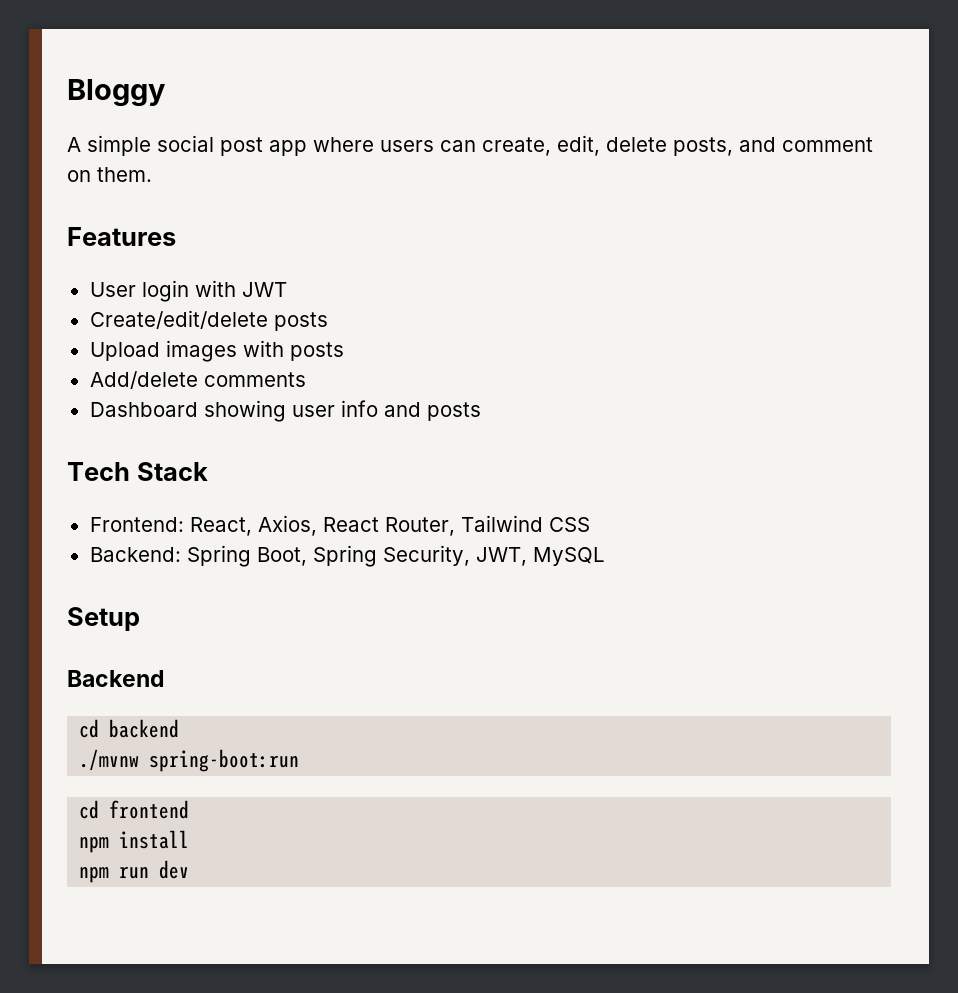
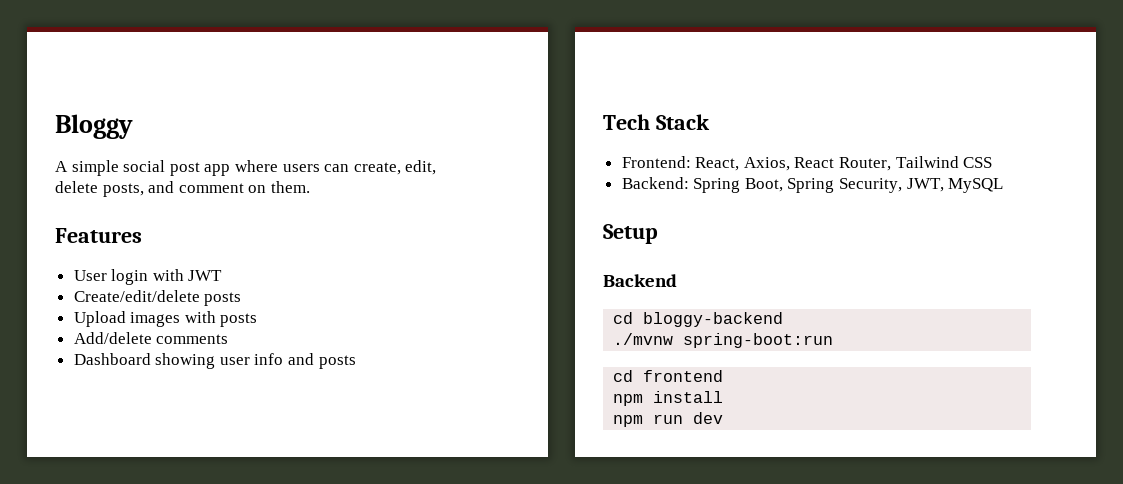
[109,719,180,738] backend -> [643,312,784,327] bloggy-backend

